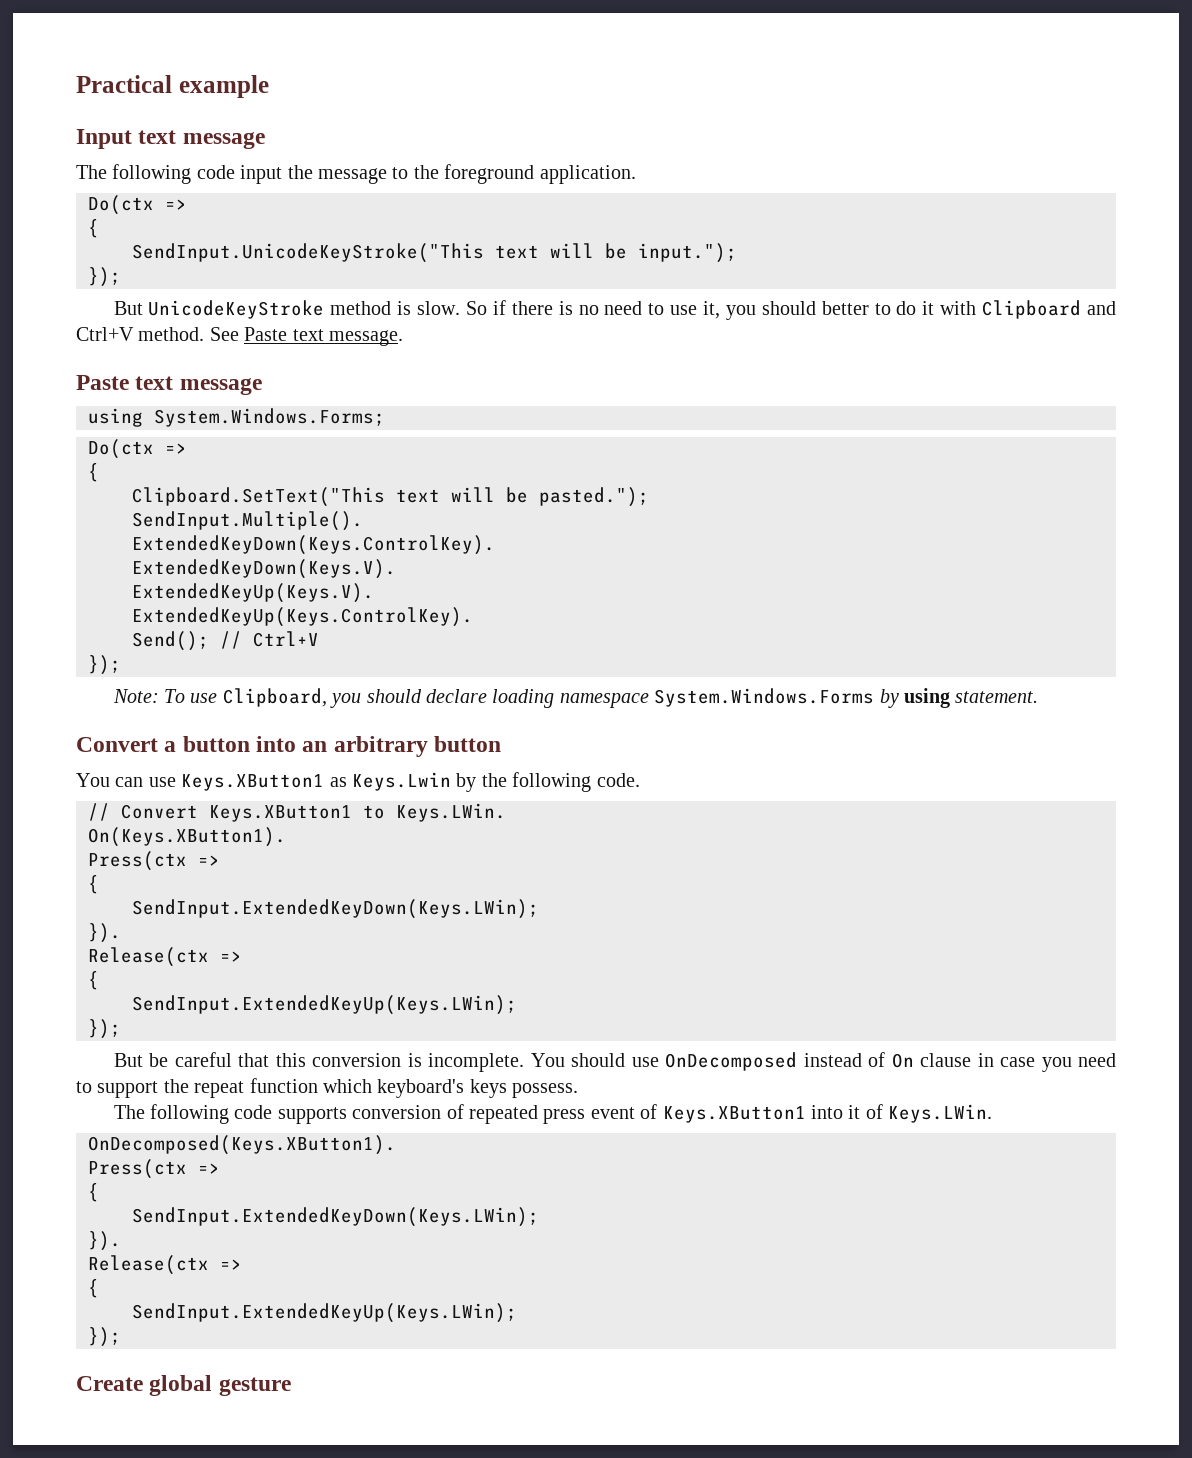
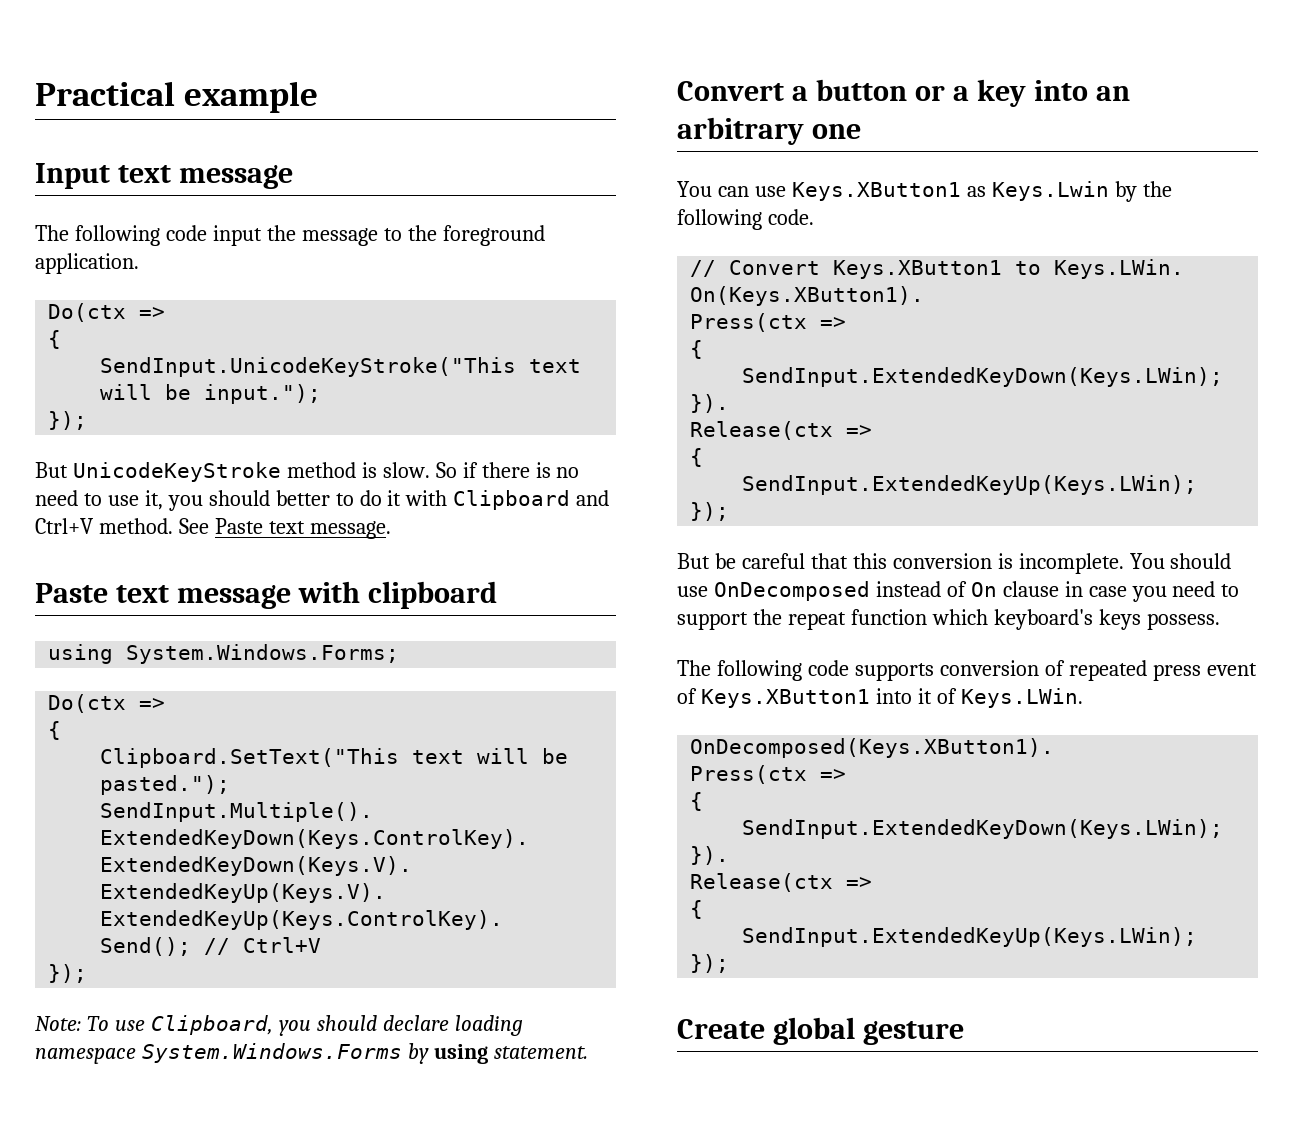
(262, 386) none -> [297,581,497,609] with clipboard
(250, 744) none -> [914,79,1026,107] or a key
[434,736,502,752] button -> [811,124,861,139] one

